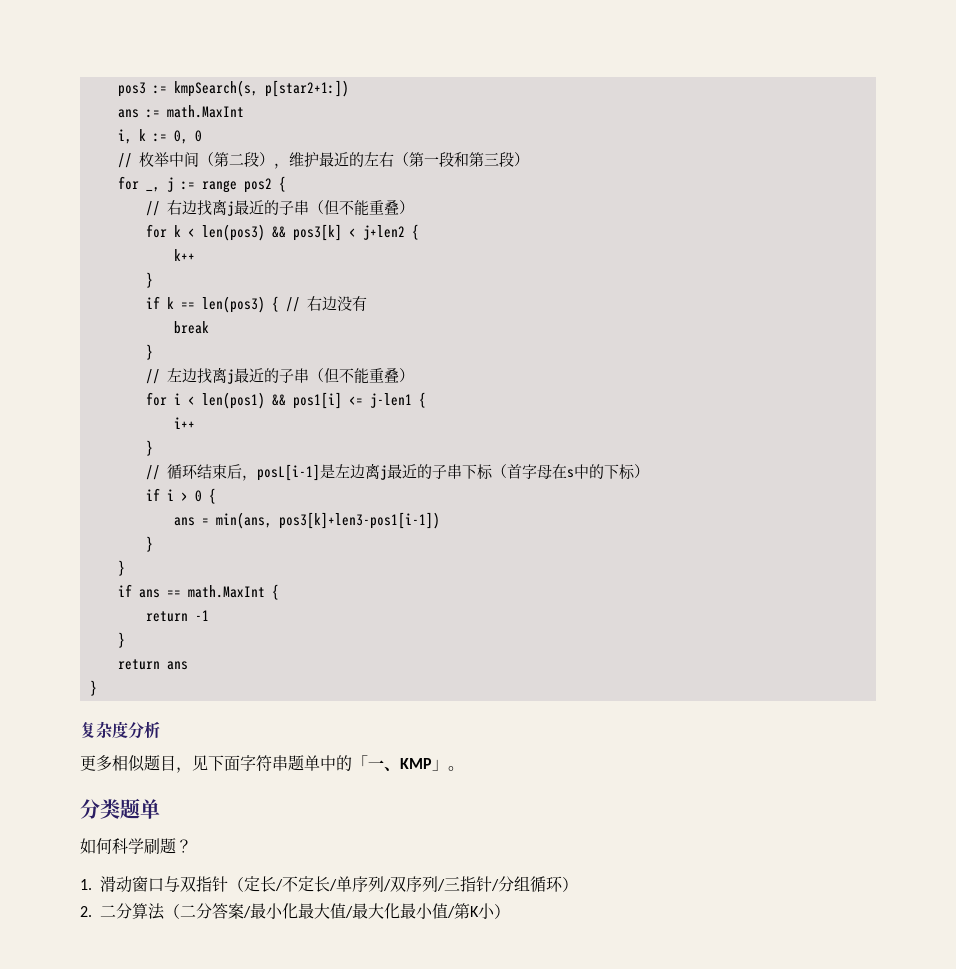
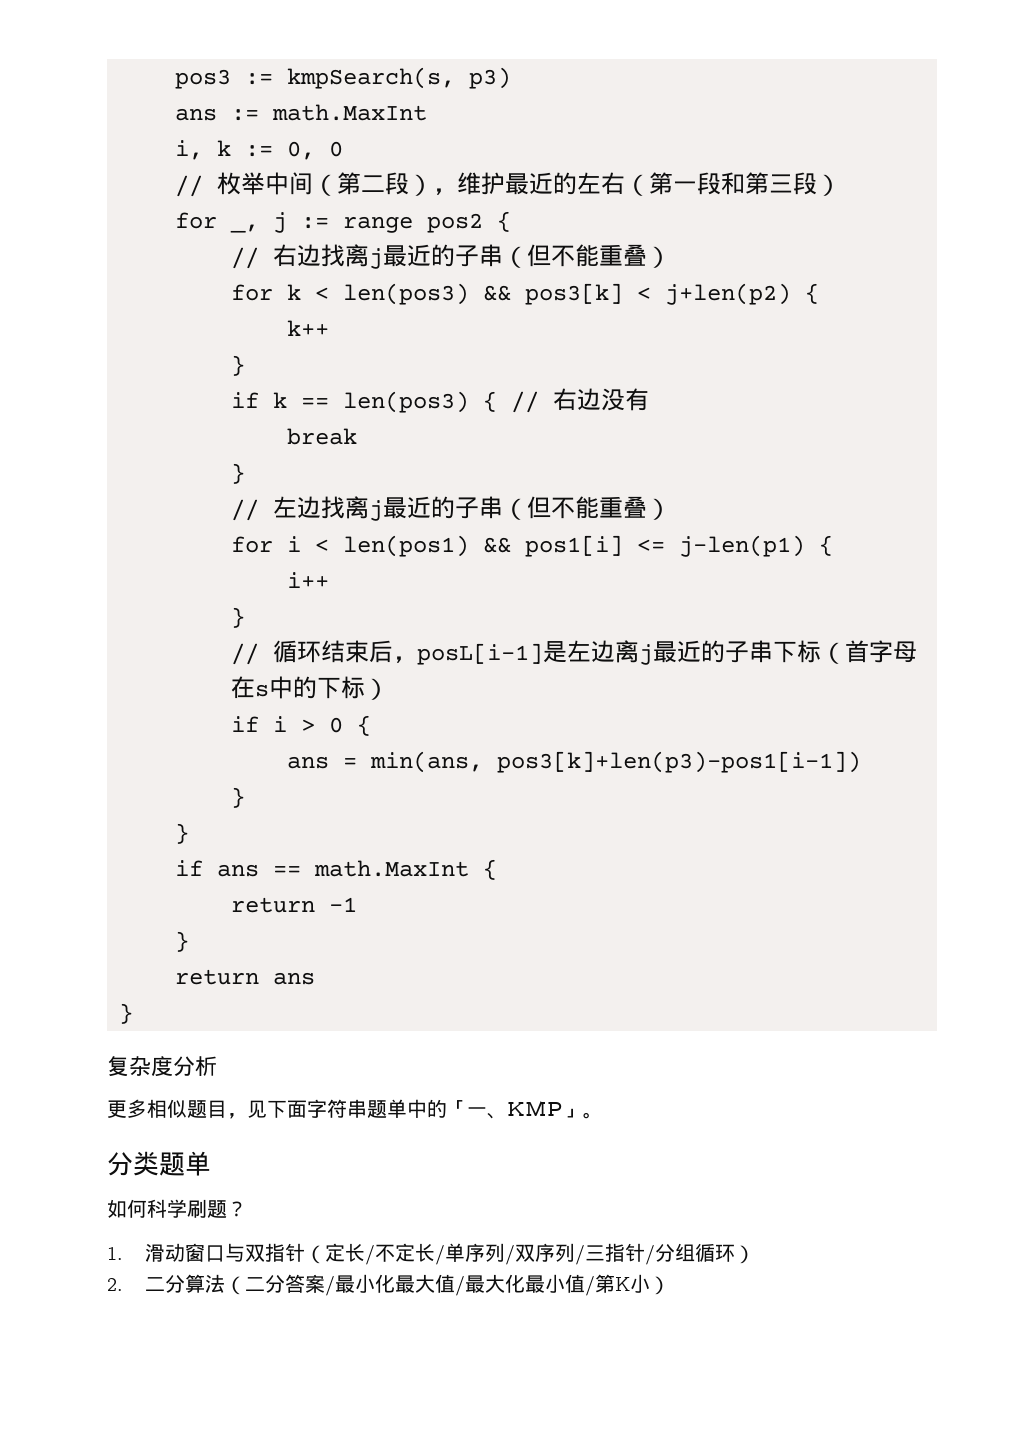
[264,80,349,97] p[star2+1:]) -> [469,67,511,89] p3)
[362,225,405,240] j+len2 -> [665,283,791,305] j+len(p2)
[369,393,412,408] j-len1 -> [679,535,805,557] j-len(p1)
[278,512,440,529] pos3[k]+len3-pos1[i-1]) -> [497,751,861,773] pos3[k]+len(p3)-pos1[i-1])

